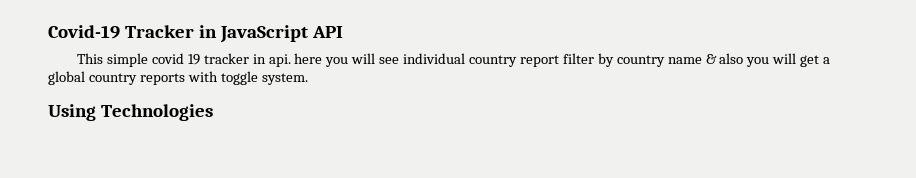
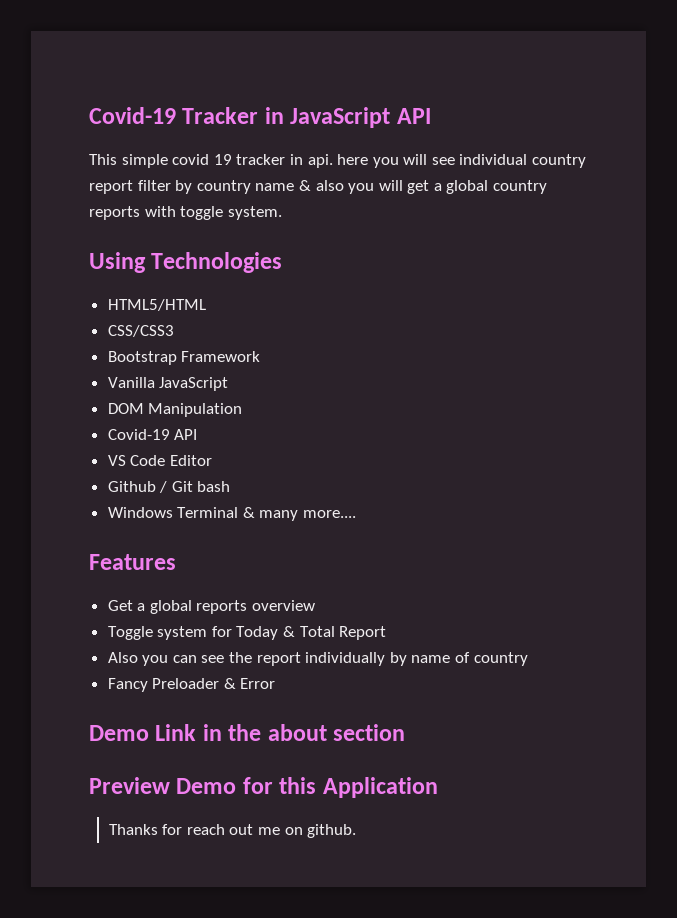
(213, 112) none -> [107,299,206,311] [107,325,174,337] [107,351,261,365] [107,377,229,391] [107,403,243,417] [107,429,198,440] [107,455,212,466] [107,481,231,493] [107,507,357,521] [89,554,176,570] [107,600,316,614] [107,626,387,640] [107,652,528,666] [107,678,276,692] [89,724,406,741] [89,777,438,798] [108,824,357,838] // HTML5/HTML // CSS/CSS3 // Bootstrap Framework // Vanilla JavaScript // DOM Manipulation // Covid-19 API // VS Code Editor // Github / Git bash // Windows Terminal & many more.... // Features // Get a global reports overview // Toggle system for Today & Total Report // Also you can see the report individually by name of country // Fancy Preloader & Error // Demo Link in the about section // Preview Demo for this Application // Thanks for reach out me on github.

